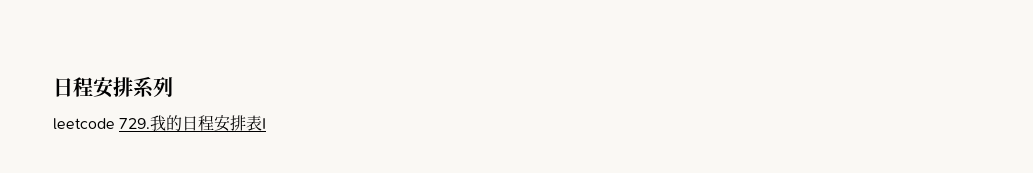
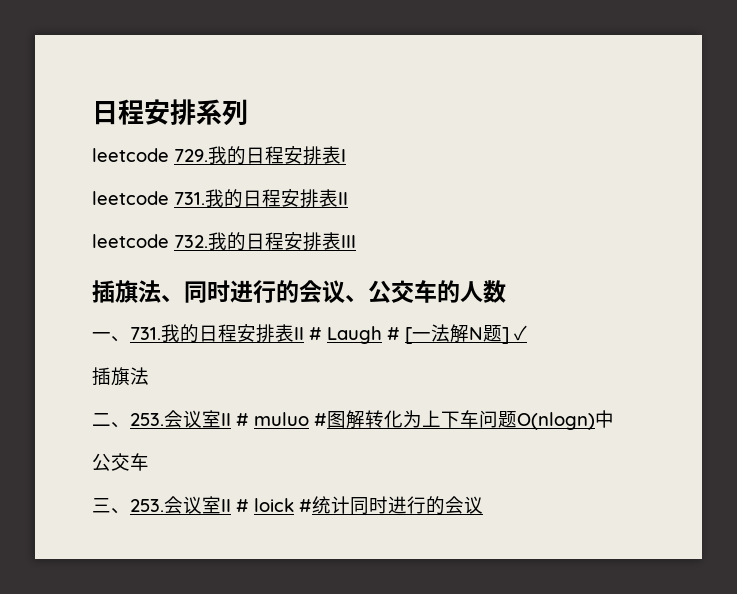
(267, 123) none -> [92,189,348,208] [92,232,356,251] [92,280,506,304] [92,324,527,344] [92,367,149,386] [92,410,614,430] [92,453,149,471] [92,496,483,515] // leetcode 731.我的日程安排表II // leetcode 732.我的日程安排表III // 插旗法、同时进行的会议、公交车的人数 // 一、731.我的日程安排表II # Laugh # [一法解N题] ✓ // 插旗法 // 二、253.会议室II # muluo #图解转化为上下车问题O(nlogn)中 // 公交车 // 三、253.会议室II # loick #统计同时进行的会议

